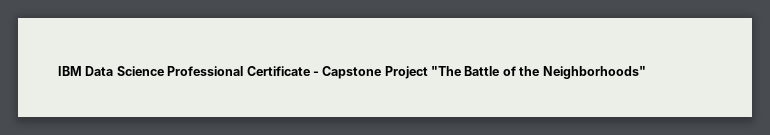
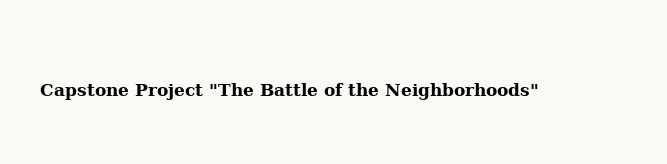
[58,66,319,76] IBM Data Science Professional Certificate - -> (40, 92) none

